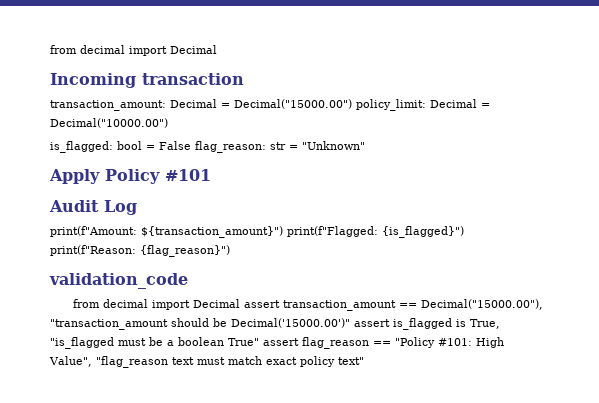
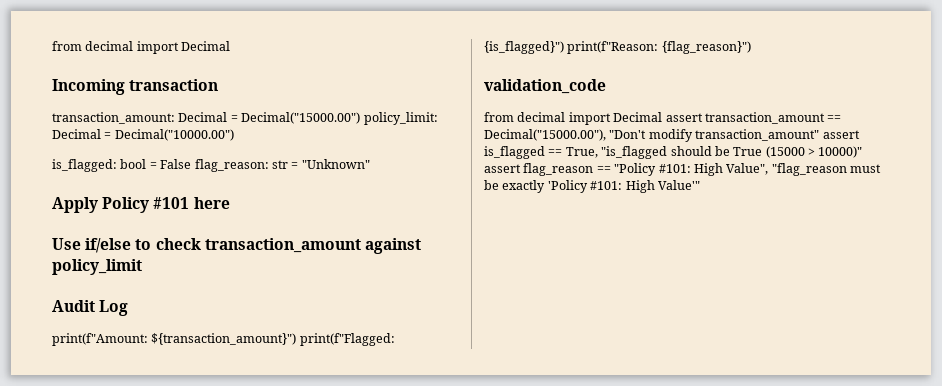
(211, 175) none -> [193,197,230,209] [52,238,421,254] [52,259,142,275] here // Use if/else to check transaction_amount against policy_limit
[50,318,500,330] [50,337,259,349] "transaction_amount should be Decimal('15000.00')" assert is_flagged is True, "is_flagged must be a boolean True" -> [609,129,860,142] [484,146,863,159] "Don't modify transaction_amount" assert is_flagged == True, "is_flagged should be True (15000 > 10000)"
[172,356,364,367] text must match exact policy text" -> [850,164,881,173] [484,180,700,193] must be exactly 'Policy #101: High Value'"

